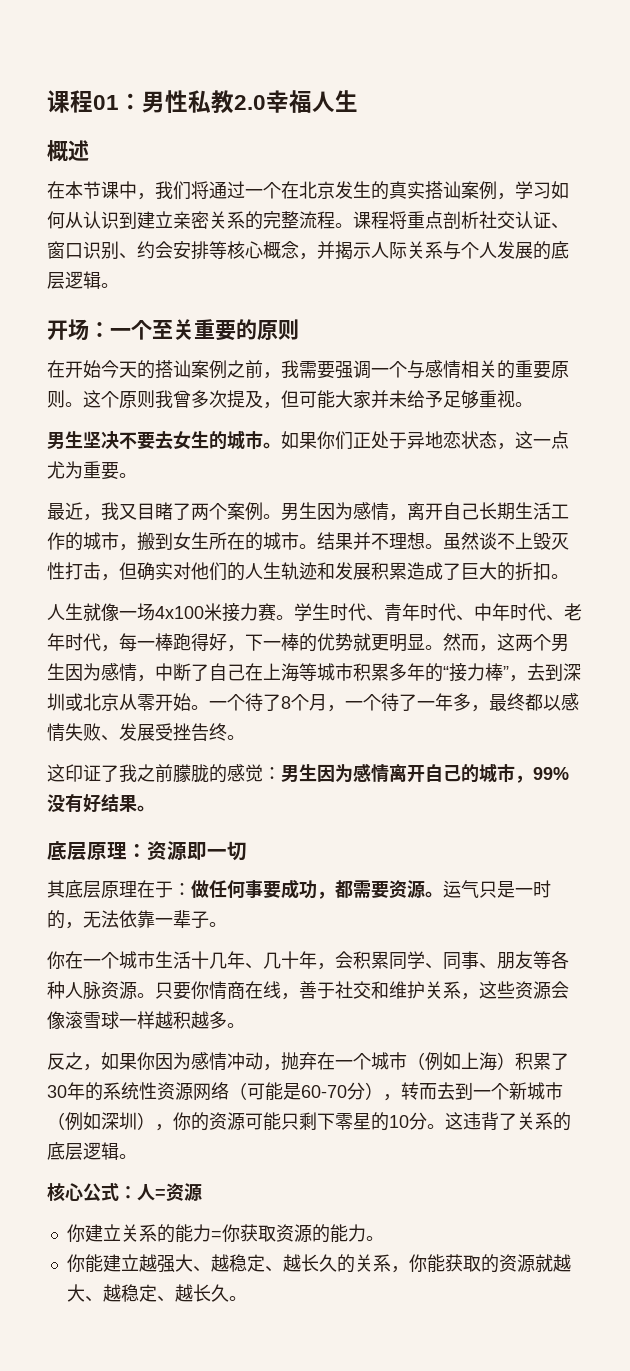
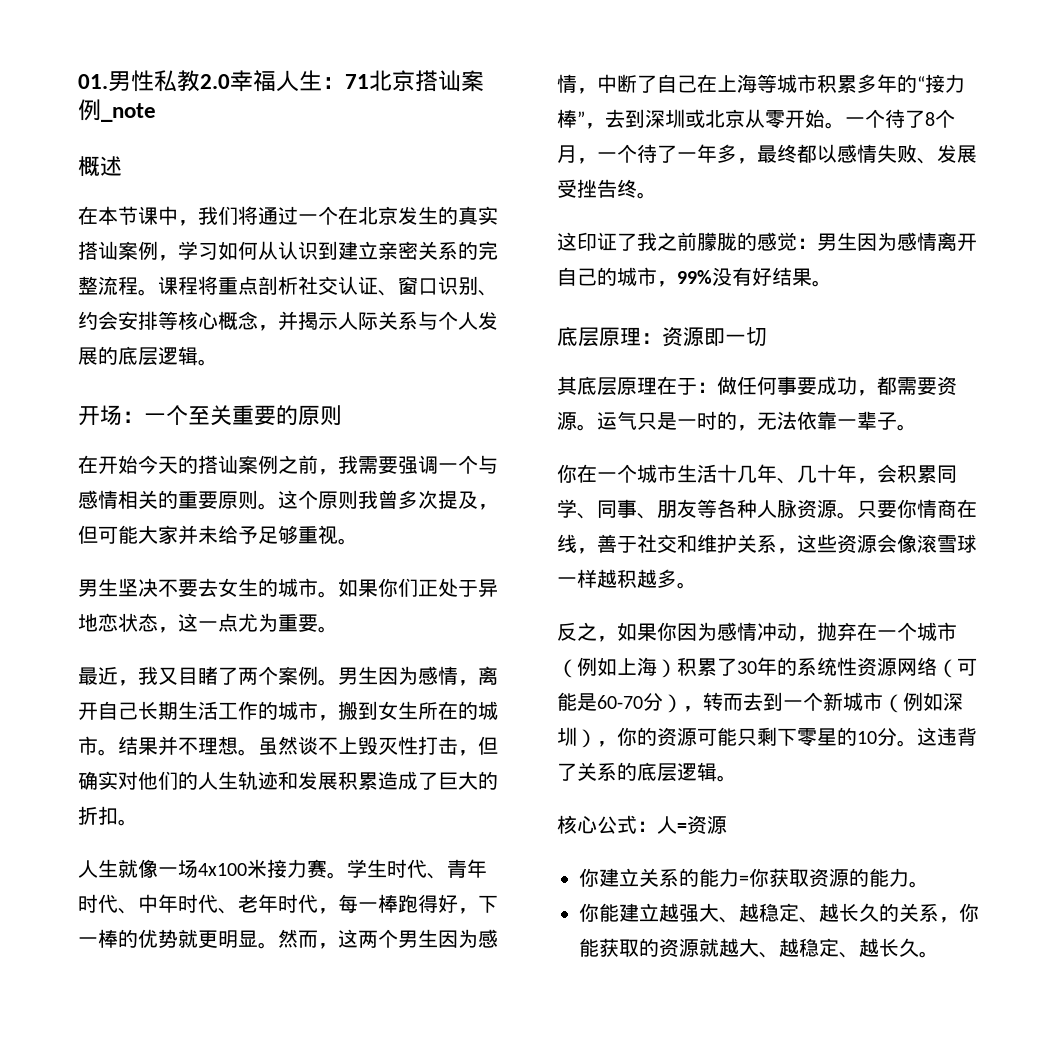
[47,90,142,113] 课程01： -> [78,74,108,89] 01.
(358, 101) none -> [322,70,484,92] [78,99,156,122] ：71北京搭讪案例_note

